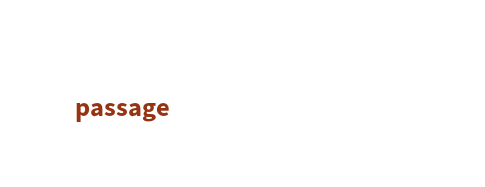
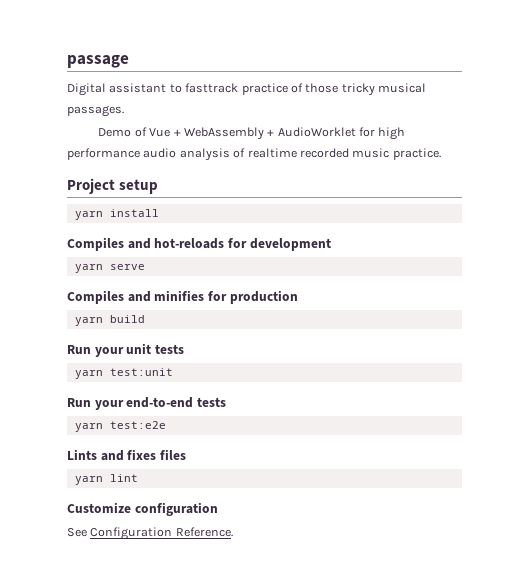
(170, 112) none -> [67,83,426,96] [67,105,124,117] [98,127,406,140] [67,148,441,161] [67,178,159,194] [74,209,159,220] [67,237,331,251] [74,264,145,273] [67,290,298,304] [74,315,145,326] [67,343,184,357] [74,368,173,379] [67,397,226,410] [74,421,166,432] [67,449,186,461] [74,474,138,485] [67,502,218,516] [67,527,233,540] // Digital assistant to fasttrack practice of those tricky musical passages. // Demo of Vue + WebAssembly + AudioWorklet for high performance audio analysis of realtime recorded music practice. // Project setup // yarn install // Compiles and hot-reloads for development // yarn serve // Compiles and minifies for production // yarn build // Run your unit tests // yarn test:unit // Run your end-to-end tests // yarn test:e2e // Lints and fixes files // yarn lint // Customize configuration // See Configuration Reference.

